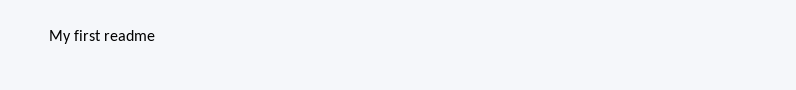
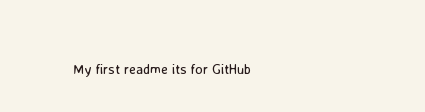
(156, 35) none -> [172,64,251,74] its for GitHub

